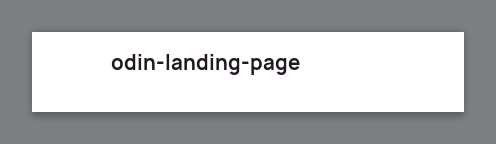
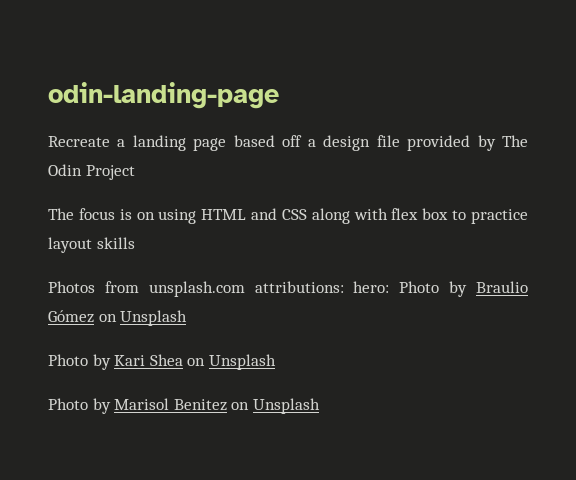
(300, 64) none -> [48,135,528,151] [48,164,135,180] [48,208,529,224] [48,237,135,253] [48,281,528,297] [48,310,188,326] [48,354,276,370] [48,398,320,414] // Recreate a landing page based off a design file provided by The Odin Project // The focus is on using HTML and CSS along with flex box to practice layout skills // Photos from unsplash.com attributions: hero: Photo by Braulio Gómez on Unsplash // Photo by Kari Shea on Unsplash // Photo by Marisol Benitez on Unsplash

